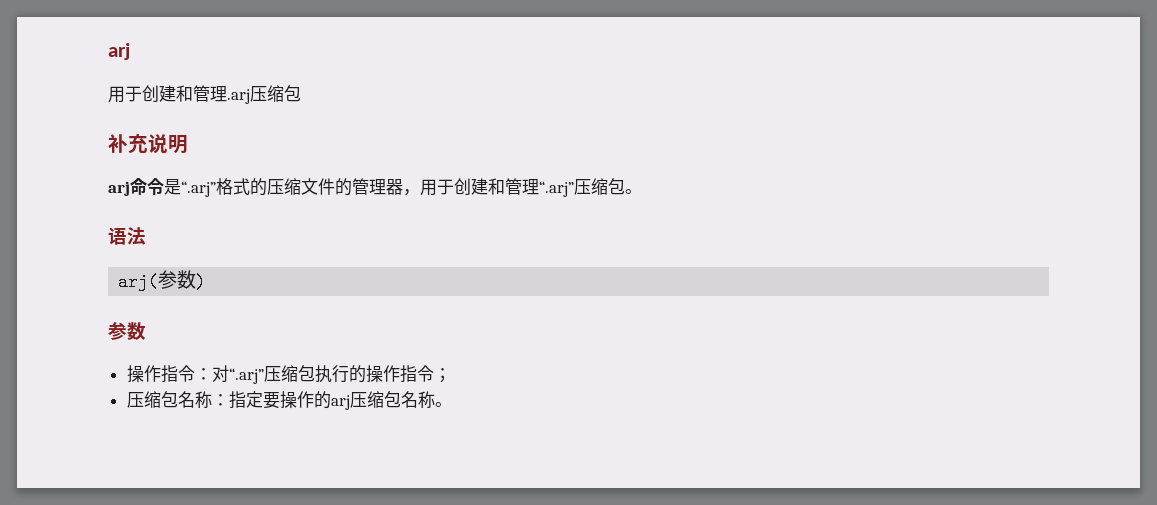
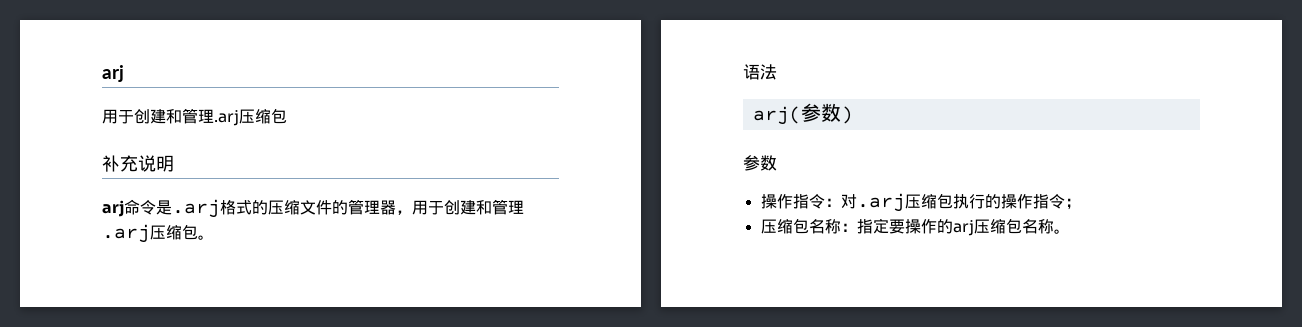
[181,181,216,197] “.arj” -> [172,199,220,218] .arj
[539,181,574,197] “.arj” -> [102,224,150,243] .arj
[228,368,264,384] “.arj” -> [856,193,905,212] .arj

